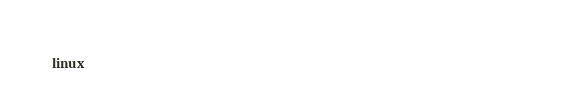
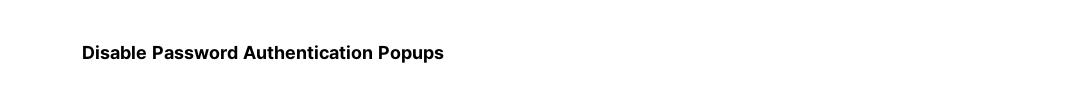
[52,57,85,68] linux -> [82,45,444,63] Disable Password Authentication Popups

